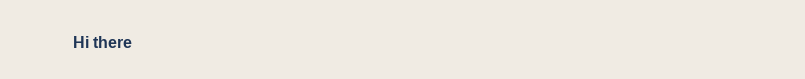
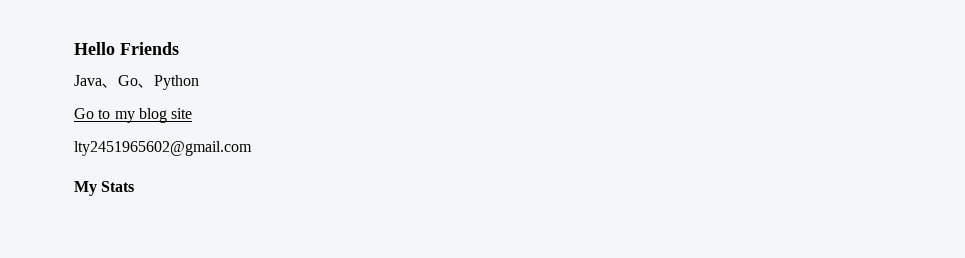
[73,36,133,48] Hi there -> [74,42,179,55] [74,75,199,90] [74,108,193,123] [74,141,252,156] [74,181,135,196] Hello Friends // Java、Go、Python // Go to my blog site // lty2451965602@gmail.com // My Stats

